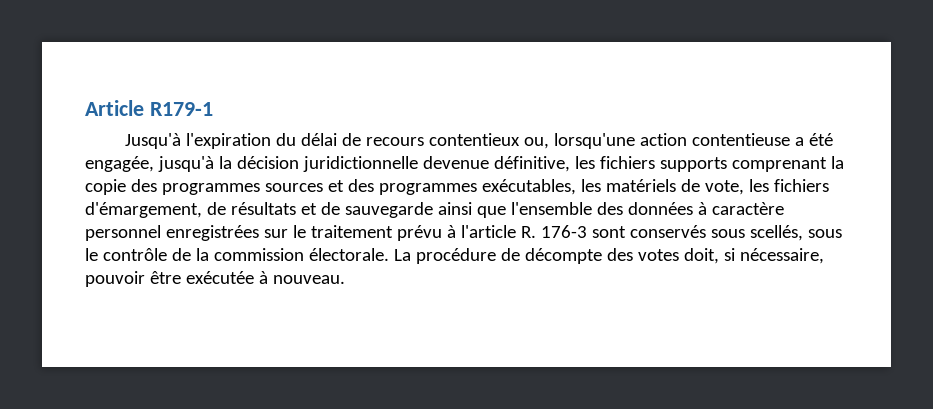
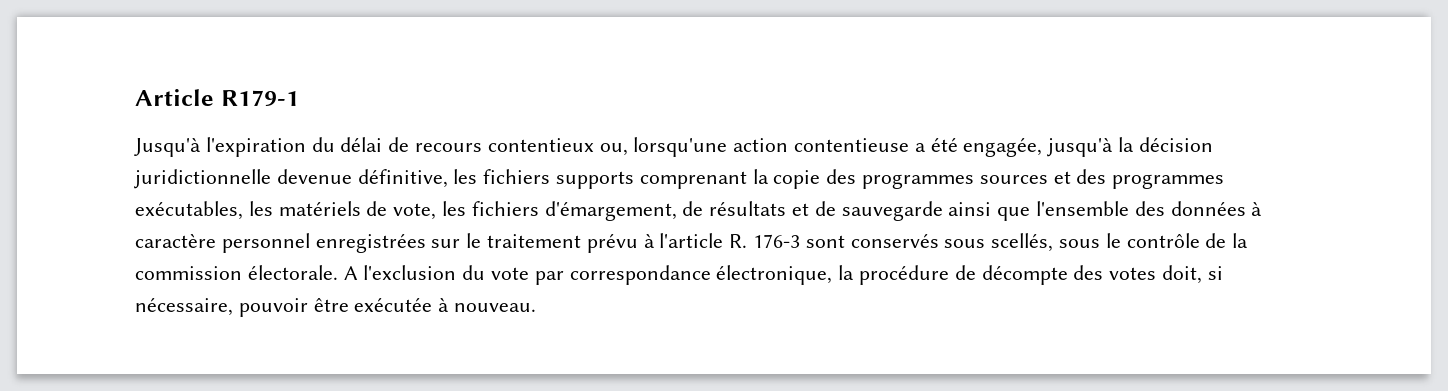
[393,249,411,261] La -> [343,265,855,285] A l'exclusion du vote par correspondance électronique, la

